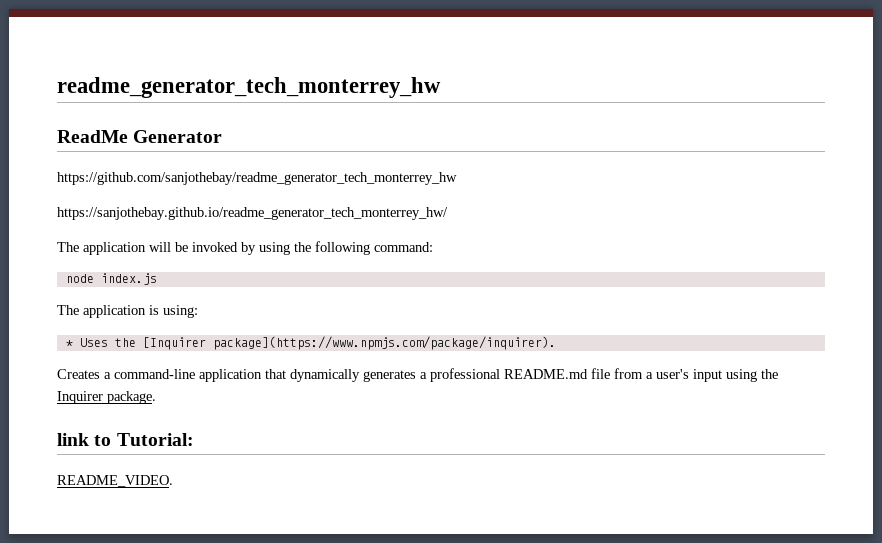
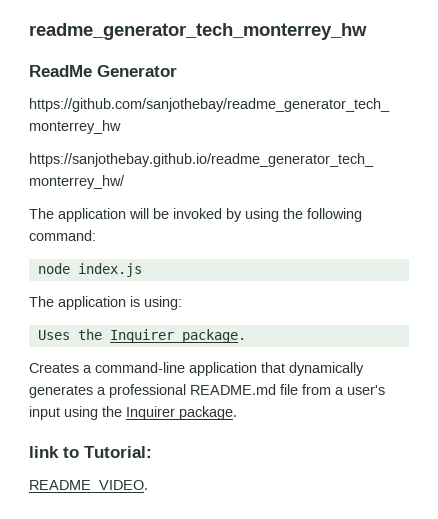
[65,340,73,347] * -> (182, 303) none
[142,336,556,350] [Inquirer package](https://www.npmjs.com/package/inquirer). -> [109,329,246,343] Inquirer package.

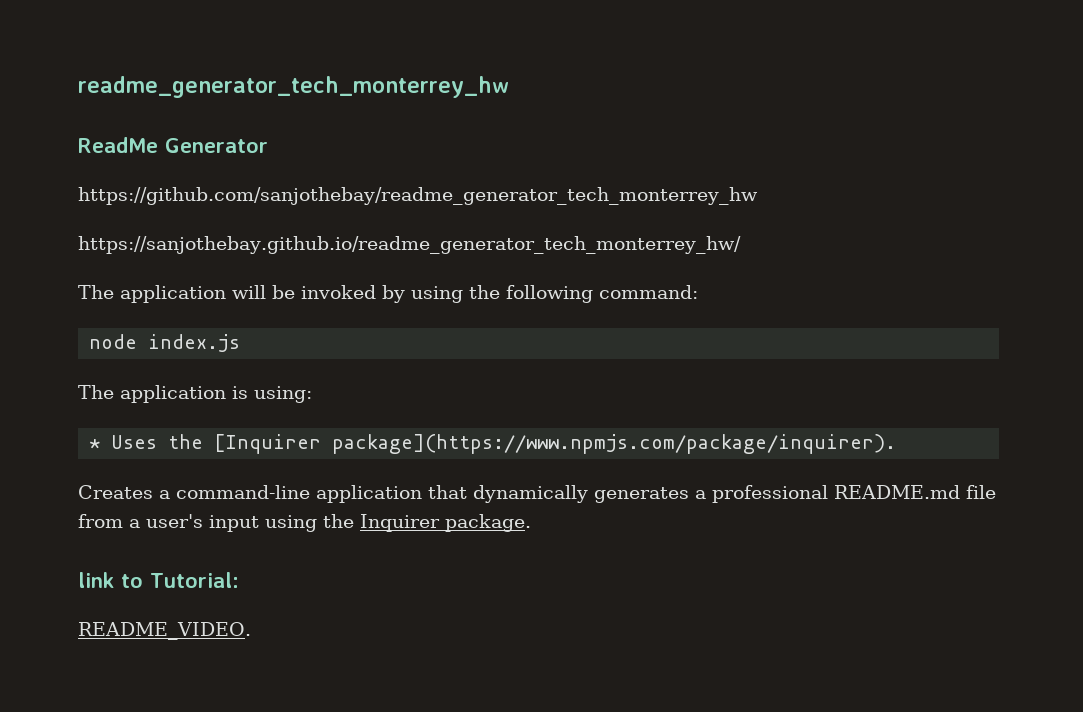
(182, 303) none -> [89,439,101,449] *
[109,329,246,343] Inquirer package. -> [214,434,897,454] [Inquirer package](https://www.npmjs.com/package/inquirer).

